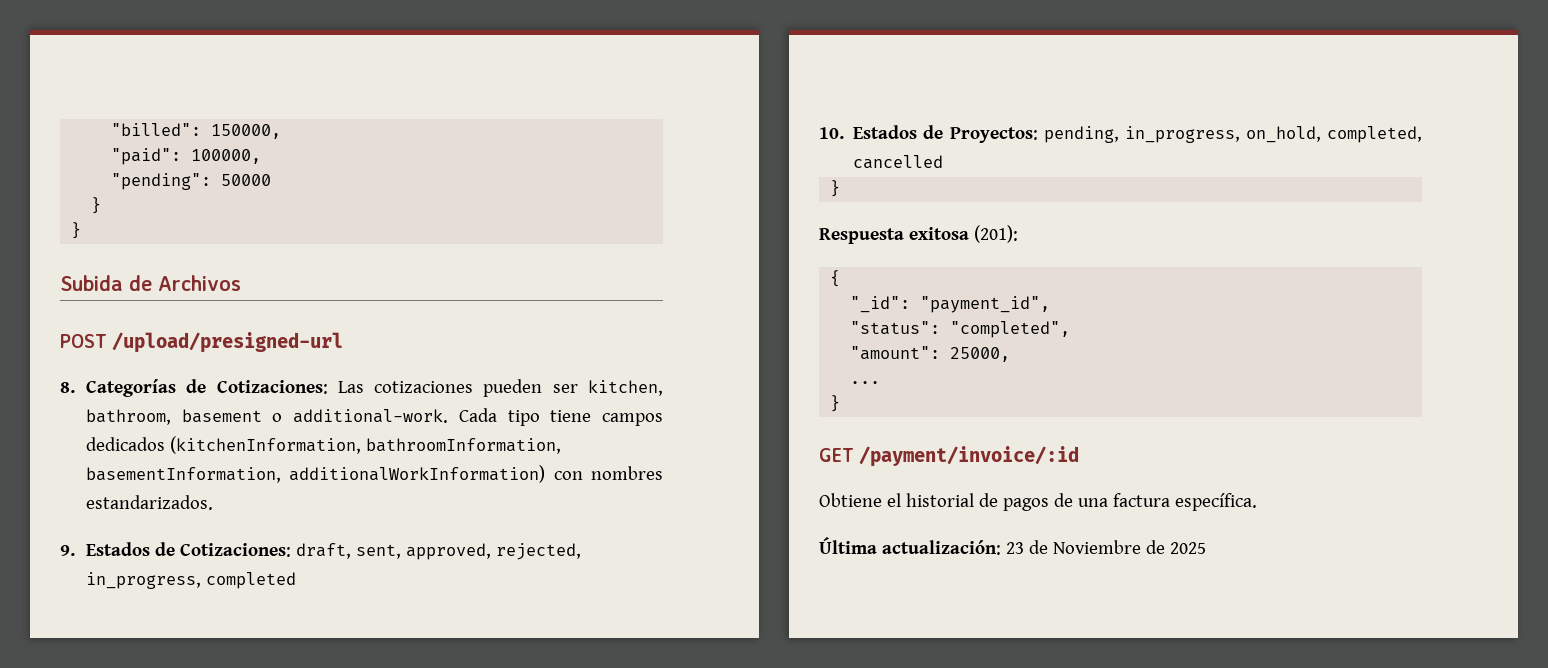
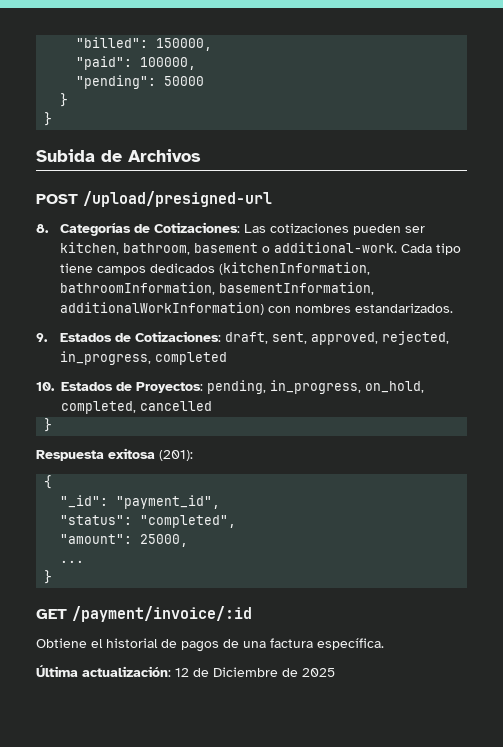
[1005,540,1141,554] 23 de Noviembre -> [175,667,278,677] 12 de Diciembre

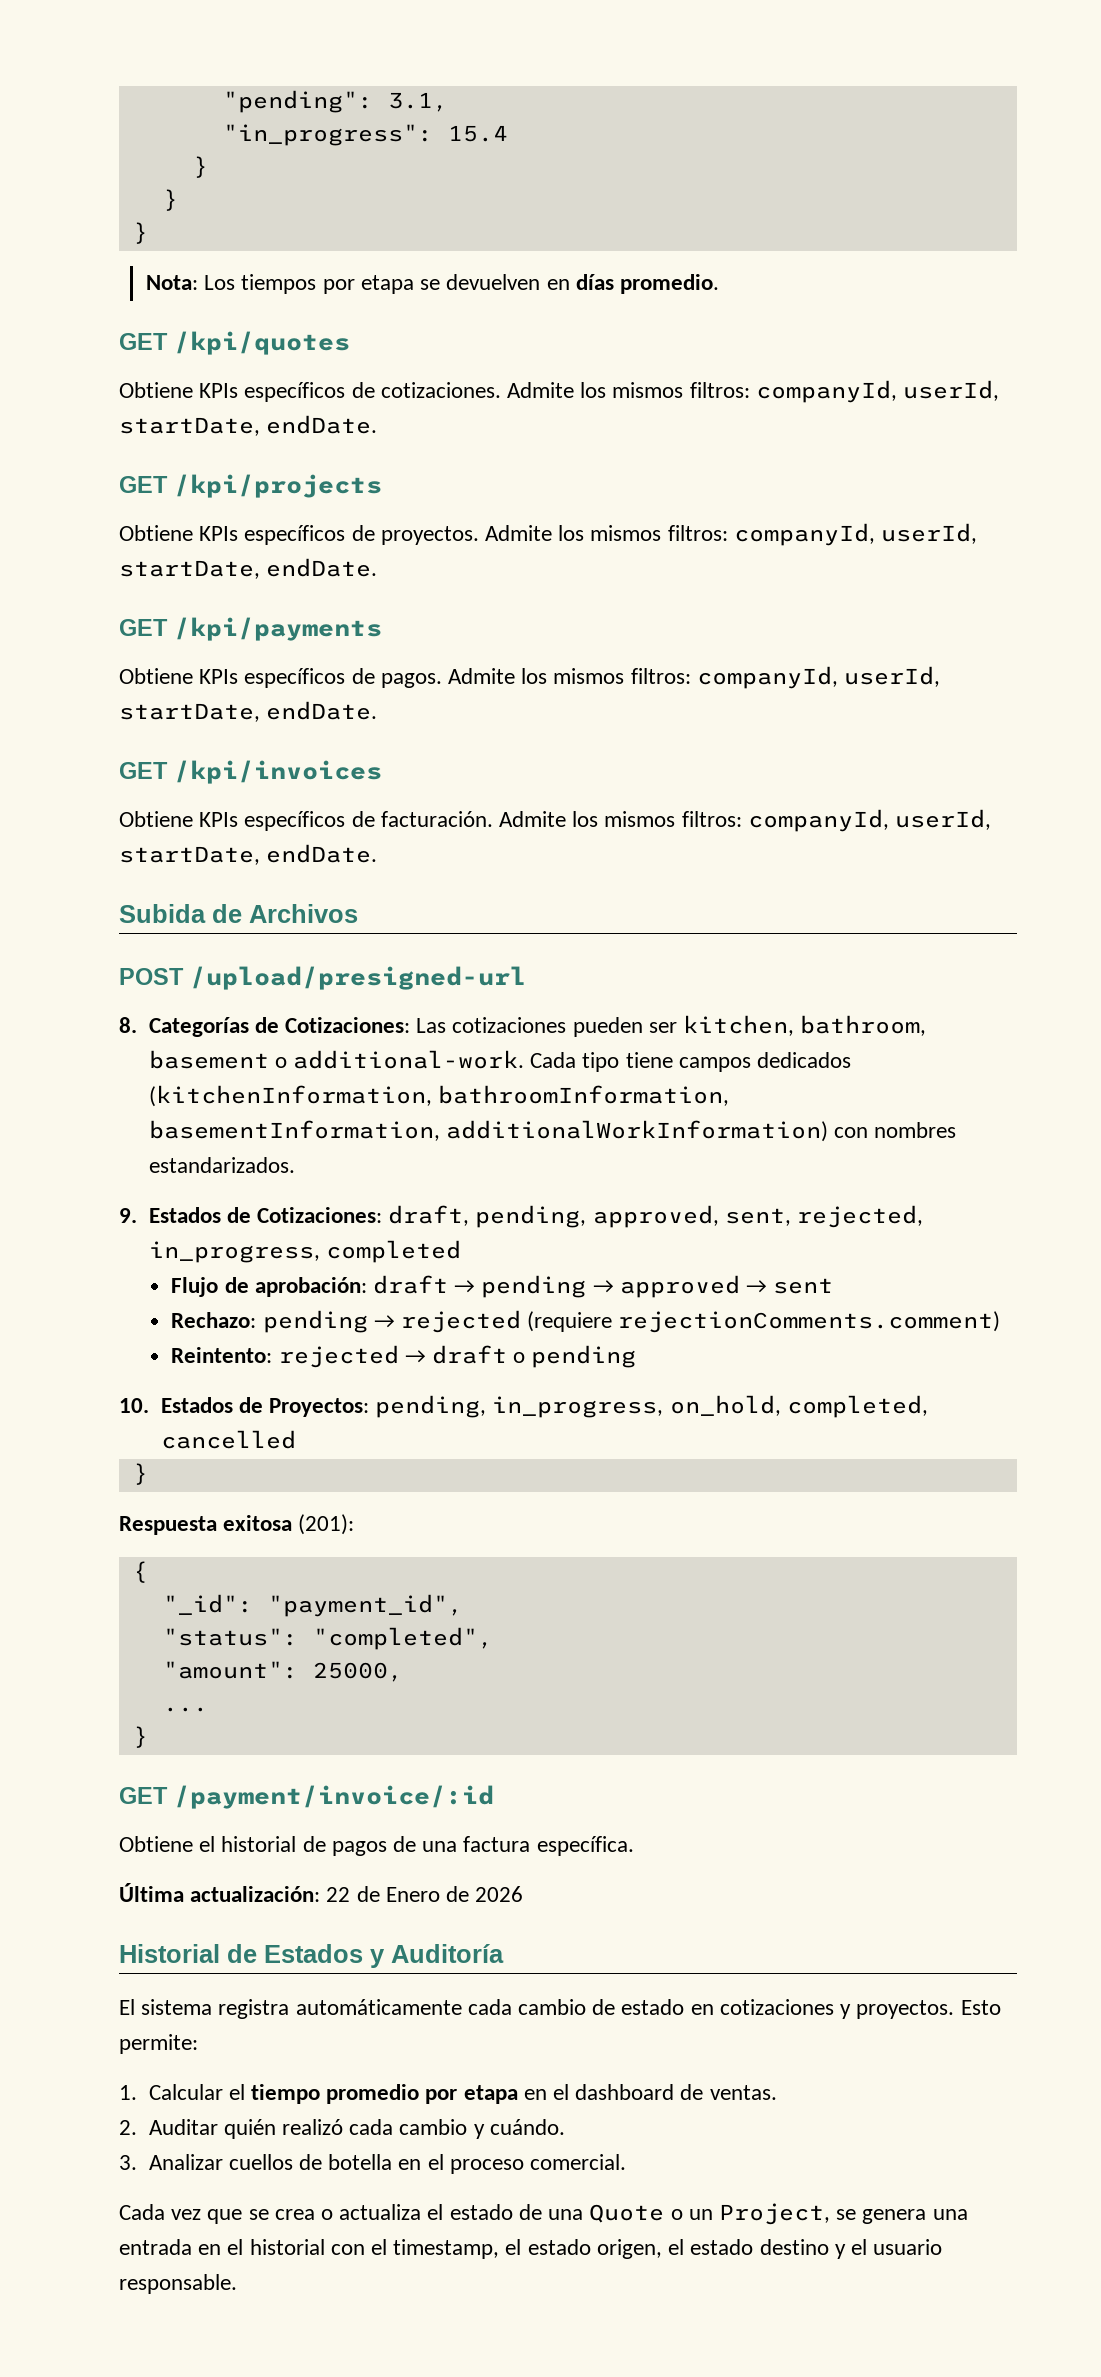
[76,37,213,51] [76,56,197,70] [76,75,205,89] [60,93,69,107] [44,112,53,126] "billed": 150000, // "paid": 100000, // "pending": 50000 // } // } -> [222,90,448,113] [222,124,508,146] [192,156,208,178] [162,189,178,211] [132,222,148,244] [146,274,719,294] [119,331,350,355] [119,380,1000,403] [119,415,378,436] [119,474,382,498] [119,523,978,546] [119,558,378,579] [119,617,382,641] [119,666,941,689] [119,701,378,722] [119,760,382,784] [119,809,992,832] [119,844,378,865] "pending": 3.1, // "in_progress": 15.4 // } // } // } // Nota: Los tiempos por etapa se devuelven en días promedio. // GET /kpi/quotes // Obtiene KPIs específicos de cotizaciones. Admite los mismos filtros: companyId, userId, startDate, endDate. // GET /kpi/projects // Obtiene KPIs específicos de proyectos. Admite los mismos filtros: companyId, userId, startDate, endDate. // GET /kpi/payments // Obtiene KPIs específicos de pagos. Admite los mismos filtros: companyId, userId, startDate, endDate. // GET /kpi/invoices // Obtiene KPIs específicos de facturación. Admite los mismos filtros: companyId, userId, startDate, endDate.
[272,332,379,345] sent, approved, -> [475,1205,791,1228] pending, approved, sent,
(228, 358) none -> [171,1275,834,1298] [171,1310,1001,1333] [171,1345,637,1368] // Flujo de aprobación: draft → pending → approved → sent // Rechazo: pending → rejected (requiere rejectionComments.comment) // Reintento: rejected → draft o pending
[175,667,335,677] 12 de Diciembre de 2025 -> [326,1886,524,1902] [119,1944,504,1968] [119,1999,1001,2019] [119,2034,198,2054] [119,2084,777,2104] [119,2119,565,2139] [119,2154,626,2174] [119,2203,968,2225] [119,2239,943,2259] [119,2274,237,2294] 22 de Enero de 2026 // Historial de Estados y Auditoría // El sistema registra automáticamente cada cambio de estado en cotizaciones y proyectos. Esto permite: // 1. Calcular el tiempo promedio por etapa en el dashboard de ventas. // 2. Auditar quién realizó cada cambio y cuándo. // 3. Analizar cuellos de botella en el proceso comercial. // Cada vez que se crea o actualiza el estado de una Quote o un Project, se genera una entrada en el historial con el timestamp, el estado origen, el estado destino y el usuario responsable.

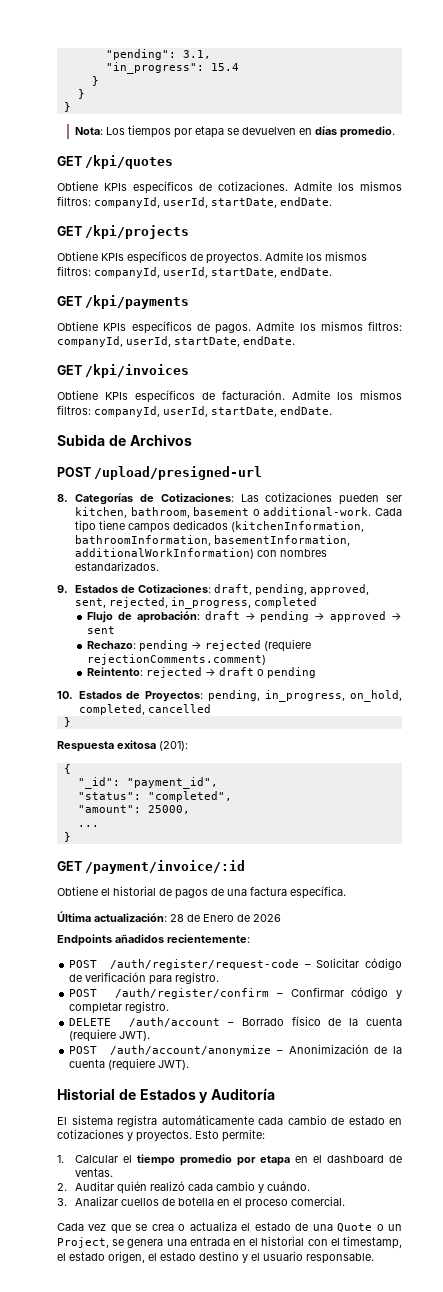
[326,1887,351,1902] 22 -> [170,914,184,922] 28
(524, 1894) none -> [57,934,250,946] [69,958,402,970] [69,972,220,985] [69,987,402,999] [69,1001,170,1014] [69,1016,403,1027] [69,1029,151,1042] [69,1044,402,1056] [69,1058,190,1071] // Endpoints añadidos recientemente: // POST /auth/register/request-code – Solicitar código de verificación para registro. // POST /auth/register/confirm – Confirmar código y completar registro. // DELETE /auth/account – Borrado físico de la cuenta (requiere JWT). // POST /auth/account/anonymize – Anonimización de la cuenta (requiere JWT).

